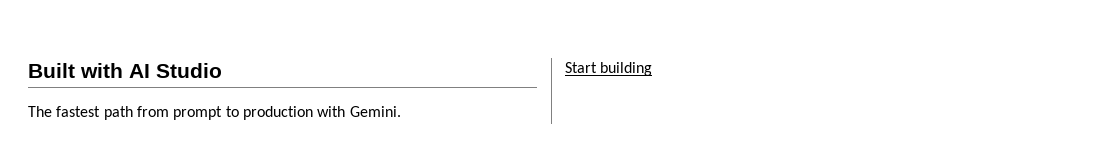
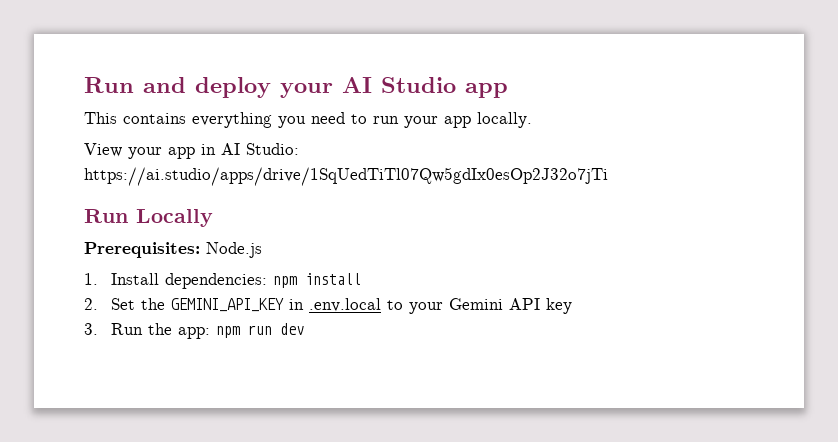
[28,63,222,78] [28,106,401,120] [565,62,653,76] Built with AI Studio // The fastest path from prompt to production with Gemini. // Start building -> [84,77,508,98] [84,112,532,128] [84,143,299,159] [84,167,608,186] [84,209,213,227] [84,242,262,258] [84,273,361,289] [84,298,572,314] [84,323,304,339] Run and deploy your AI Studio app // This contains everything you need to run your app locally. // View your app in AI Studio: https://ai.studio/apps/drive/1SqUedTiTl07Qw5gdIx0esOp2J32o7jTi // Run Locally // Prerequisites: Node.js // 1. Install dependencies: npm install // 2. Set the GEMINI_API_KEY in .env.local to your Gemini API key // 3. Run the app: npm run dev

